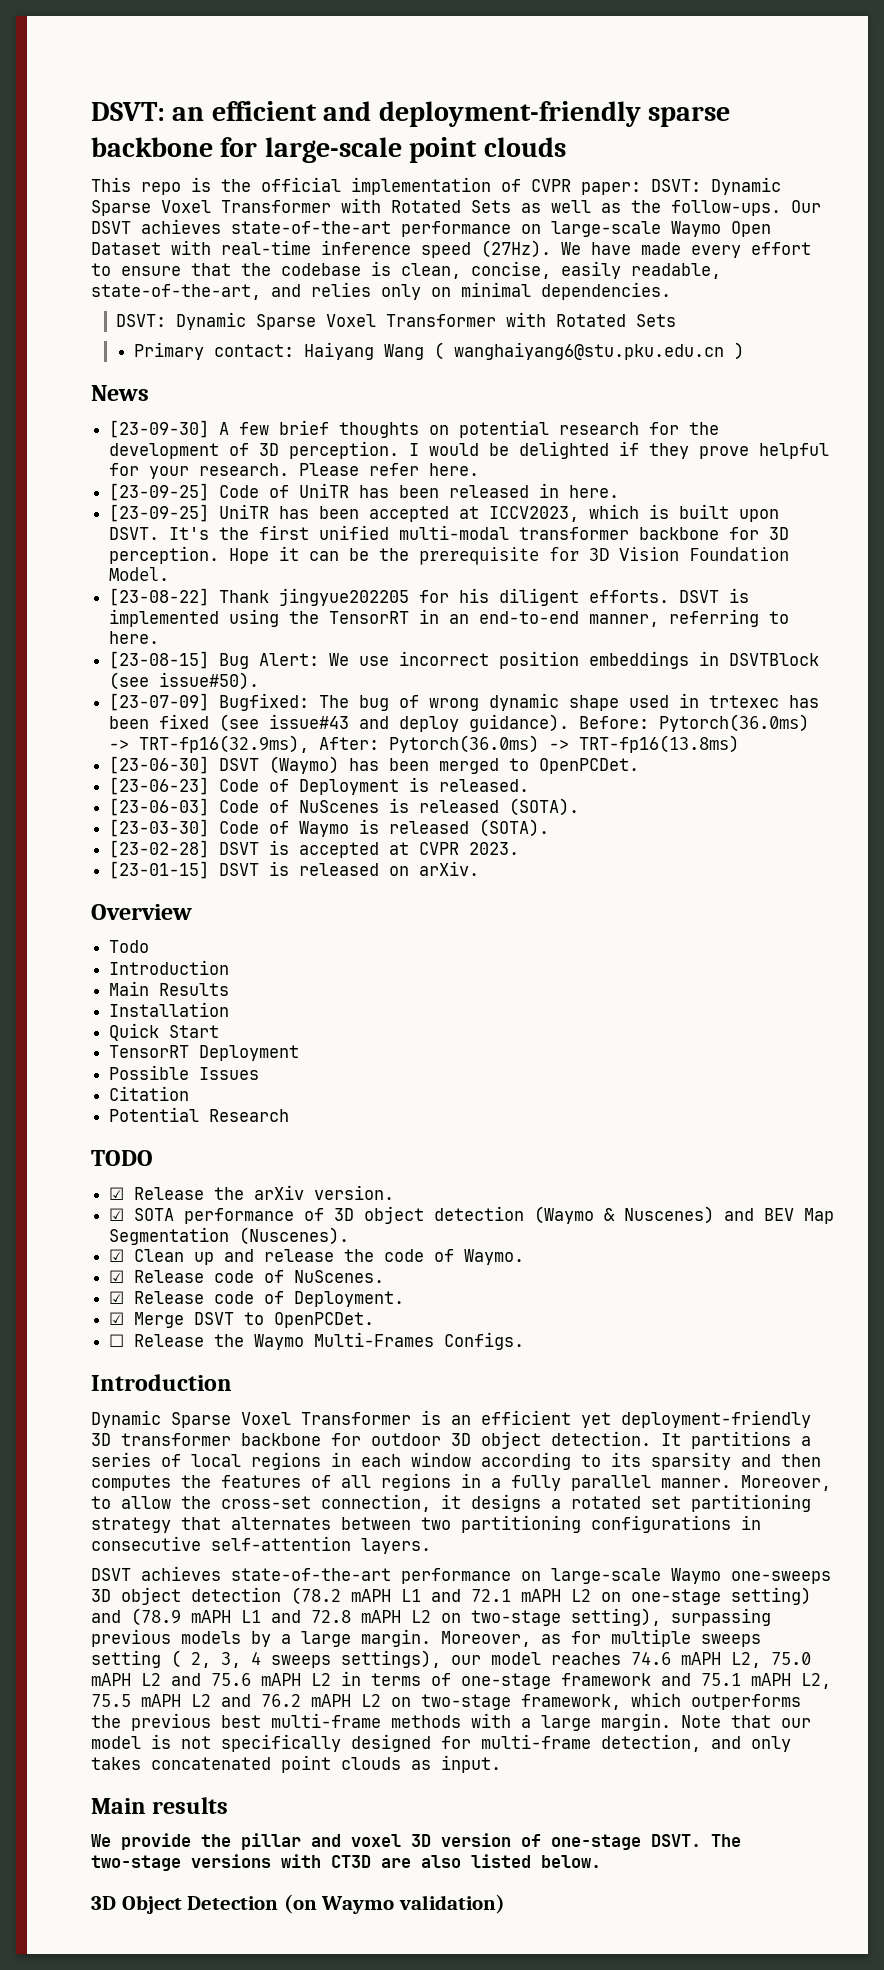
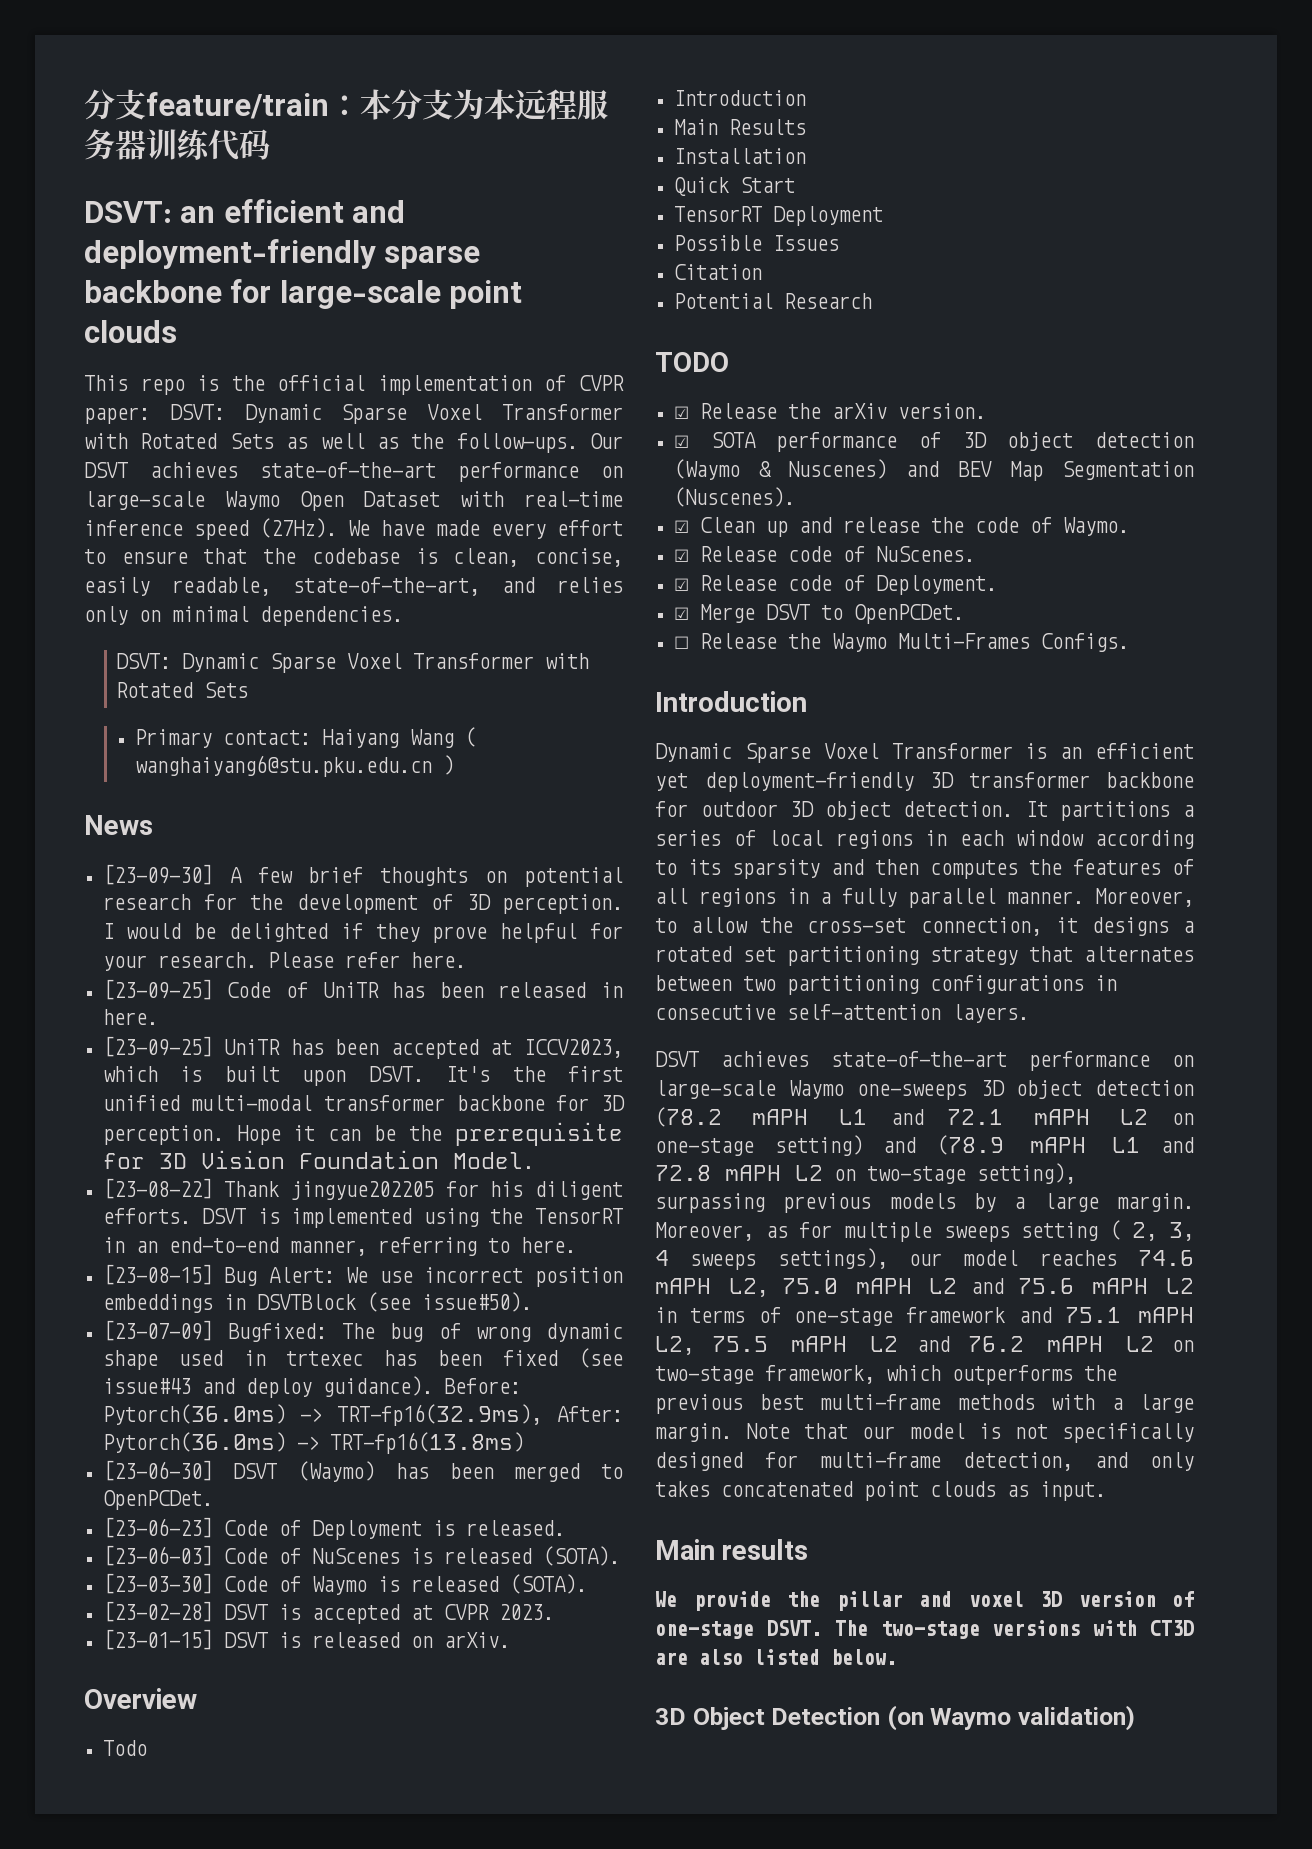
(91, 111) none -> [84,89,608,120] [84,129,270,161] 分支feature/train：本分支为本远程服务器训练代码 //

